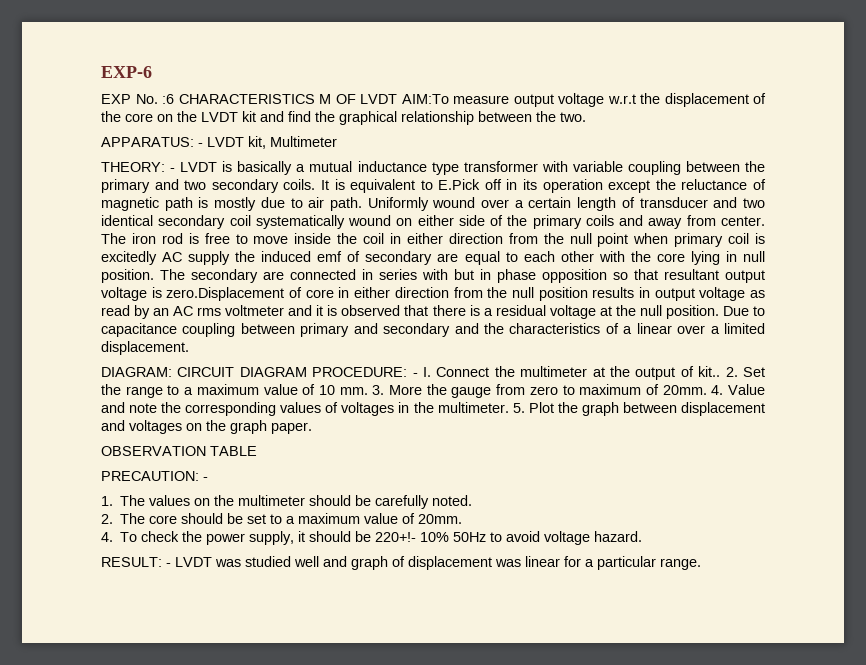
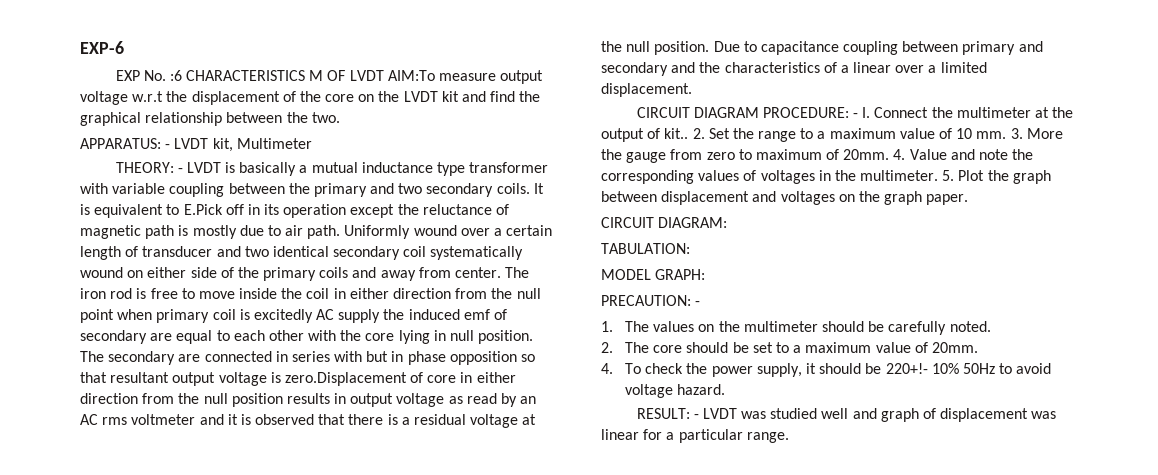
[101,367,172,377] DIAGRAM: -> (692, 90) none
[101,446,257,456] OBSERVATION TABLE -> [601,217,728,228] [601,243,690,254] [601,269,706,280] CIRCUIT DIAGRAM: // TABULATION: // MODEL GRAPH:

